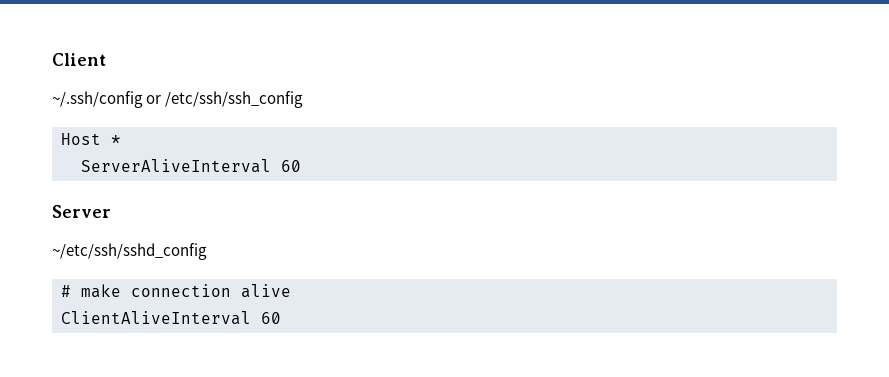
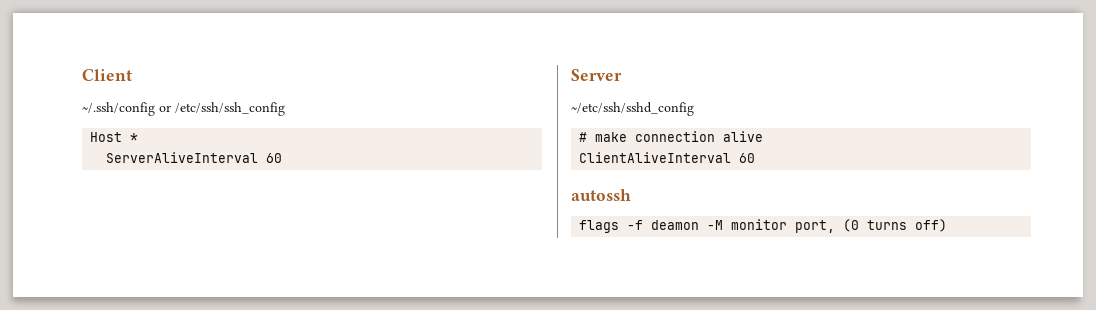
(281, 318) none -> [571,189,631,201] [579,219,948,233] // autossh // flags -f deamon -M monitor port, (0 turns off)

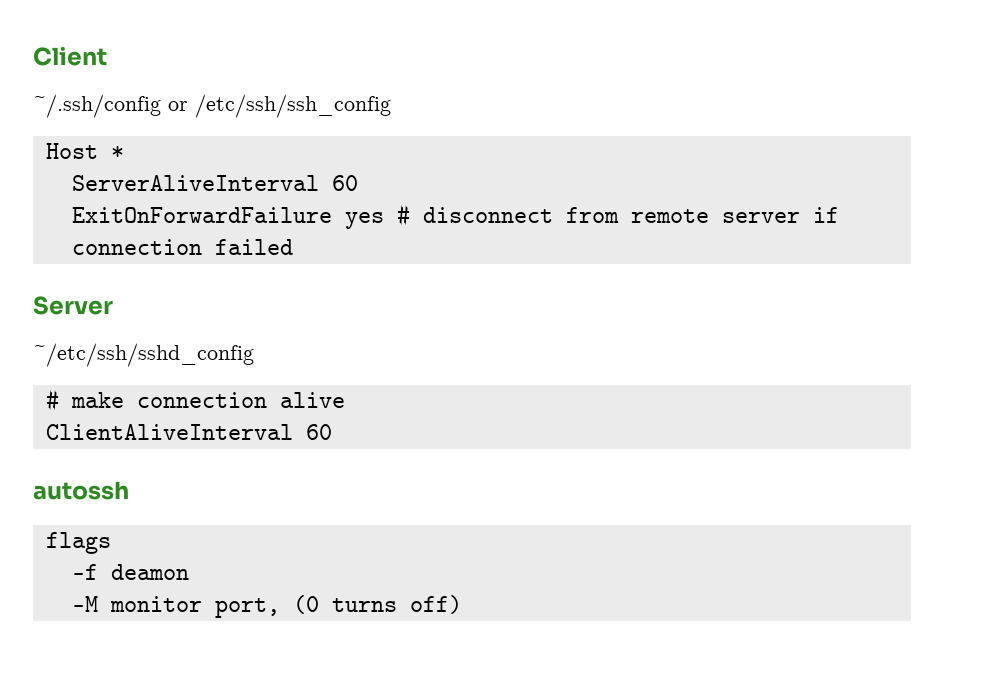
(283, 158) none -> [71,204,839,229] [71,239,293,255] // ExitOnForwardFailure yes # disconnect from remote server if connection failed
(620, 226) none -> (111, 543) //
(700, 225) none -> (189, 572) //

